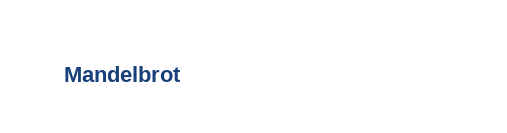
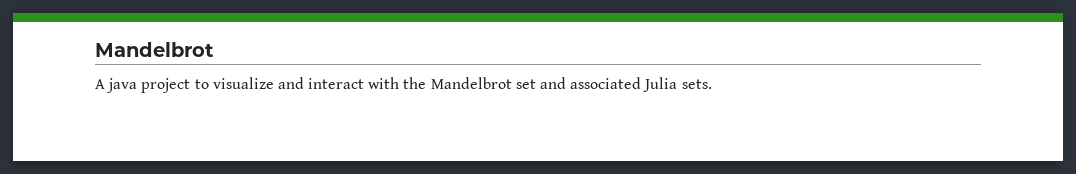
[64,66,181,82] Mandelbrot -> [95,42,214,57] [95,77,712,93] Mandelbrot // A java project to visualize and interact with the Mandelbrot set and associated Julia sets.

